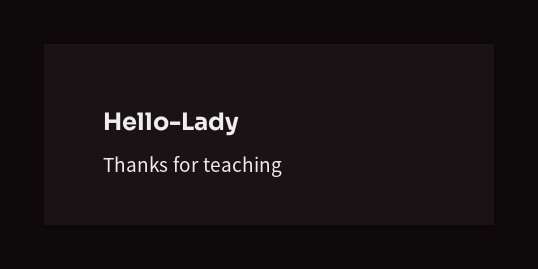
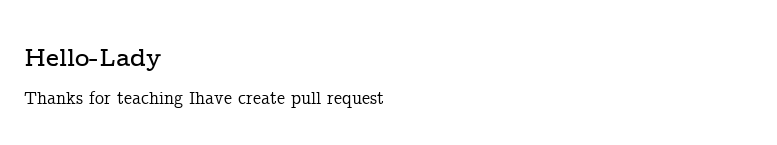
(283, 166) none -> [189,92,384,108] Ihave create pull request

